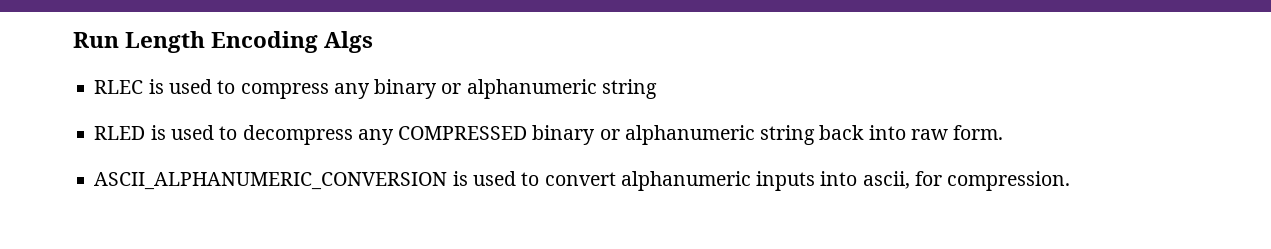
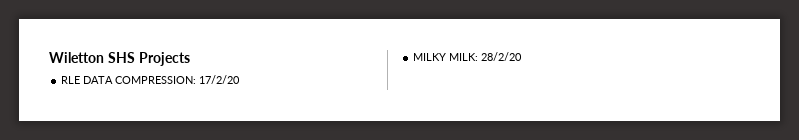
[73,31,374,53] [94,79,657,99] [94,125,1004,145] [94,171,1071,191] Run Length Encoding Algs // RLEC is used to compress any binary or alphanumeric string // RLED is used to decompress any COMPRESSED binary or alphanumeric string back into raw form. // ASCII_ALPHANUMERIC_CONVERSION is used to convert alphanumeric inputs into ascii, for compression. -> [49,52,190,66] [61,75,241,84] [413,52,523,61] Wiletton SHS Projects // RLE DATA COMPRESSION: 17/2/20 // MILKY MILK: 28/2/20

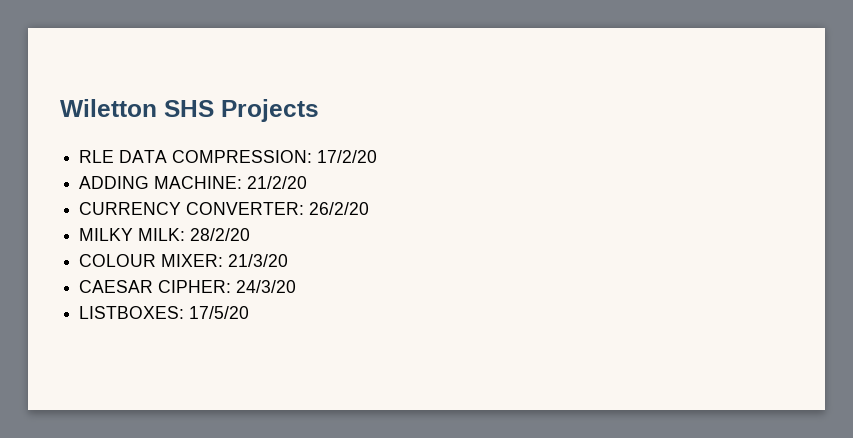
[413,52,523,61] MILKY MILK: 28/2/20 -> [79,176,308,189] [79,202,370,215] [79,228,251,241] [79,254,289,267] [79,280,297,293] [79,306,250,319] ADDING MACHINE: 21/2/20 // CURRENCY CONVERTER: 26/2/20 // MILKY MILK: 28/2/20 // COLOUR MIXER: 21/3/20 // CAESAR CIPHER: 24/3/20 // LISTBOXES: 17/5/20

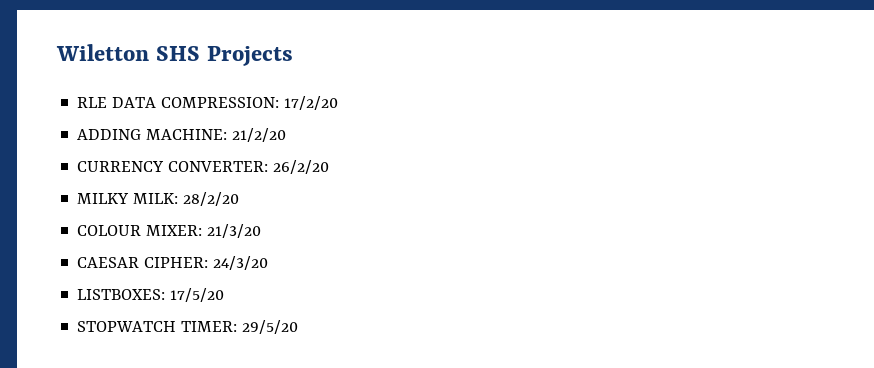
(250, 312) none -> [77,320,299,334] // STOPWATCH TIMER: 29/5/20

